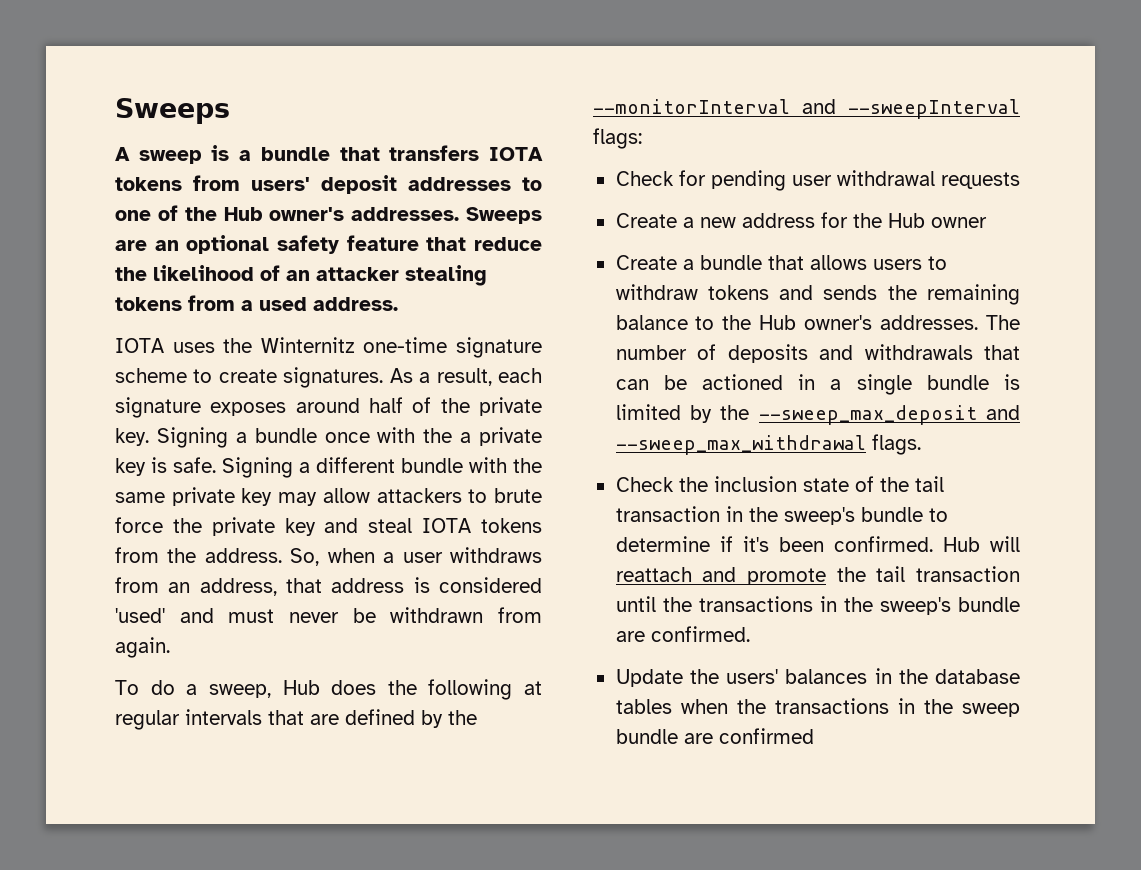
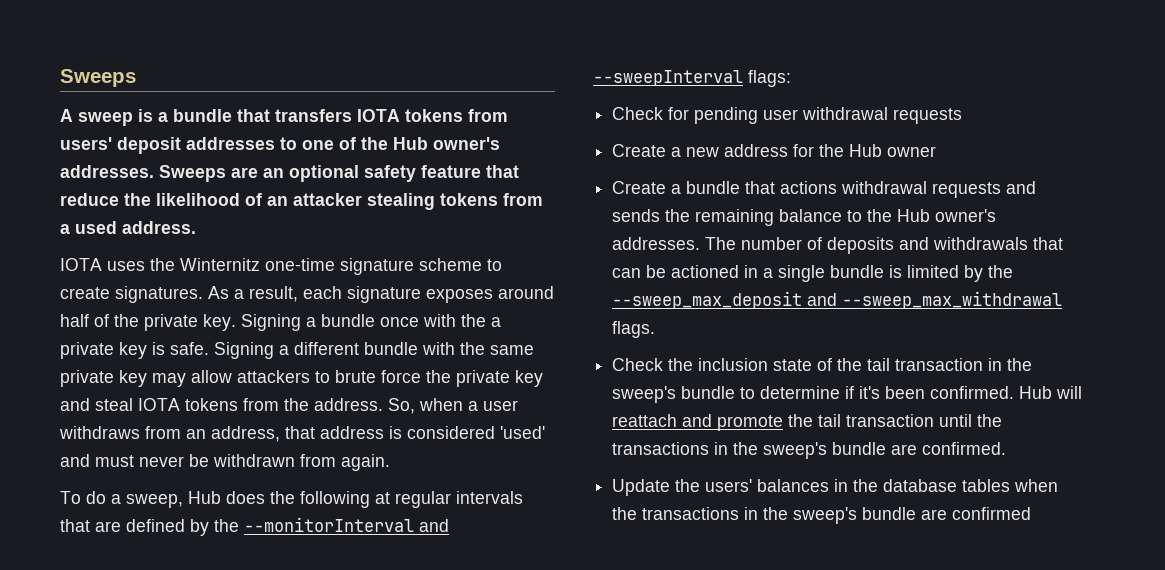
[809,255,947,270] [615,284,769,300] allows users to withdraw tokens -> [780,181,1002,198] actions withdrawal requests
[962,703,1020,717] sweep -> [793,507,858,524] sweep's

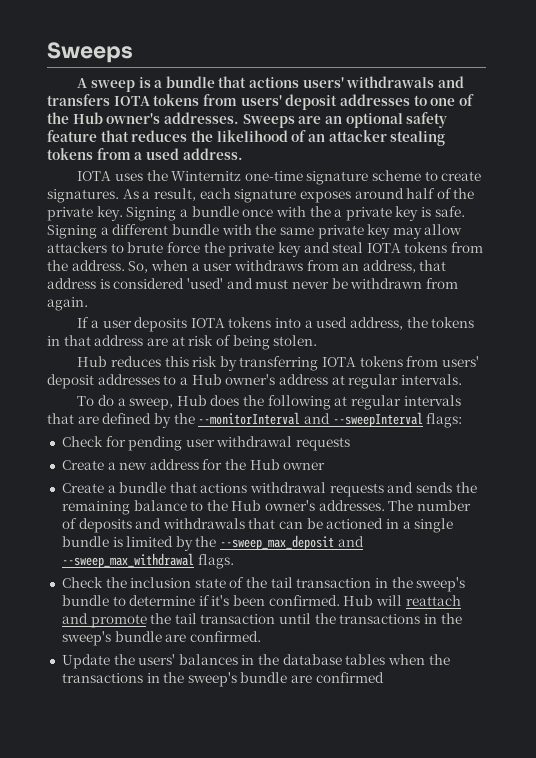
(270, 115) none -> [249,76,465,88] actions users' withdrawals and
[60,193,119,206] reduce -> [131,130,188,142] reduces
(390, 462) none -> [77,317,475,332] [47,335,318,350] [77,356,480,371] [47,374,462,389] // If a user deposits IOTA tokens into a used address, the tokens in that address are at risk of being stolen. // Hub reduces this risk by transferring IOTA tokens from users' deposit addresses to a Hub owner's address at regular intervals.

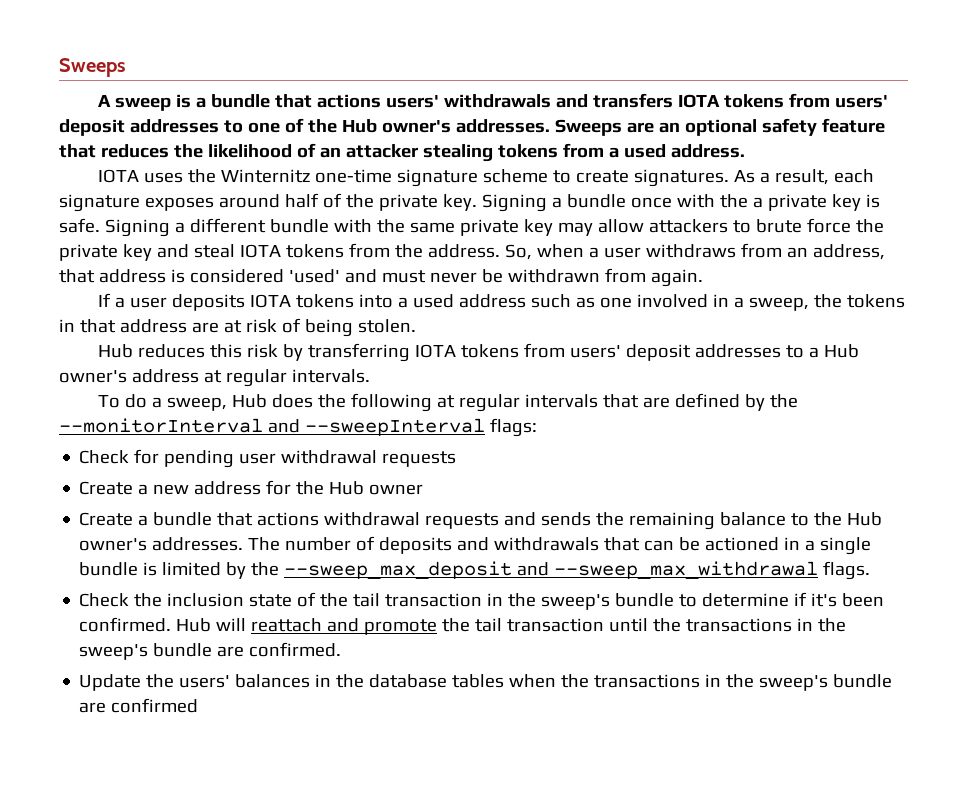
[350,317,404,330] address, -> [458,294,809,311] address such as one involved in a sweep,

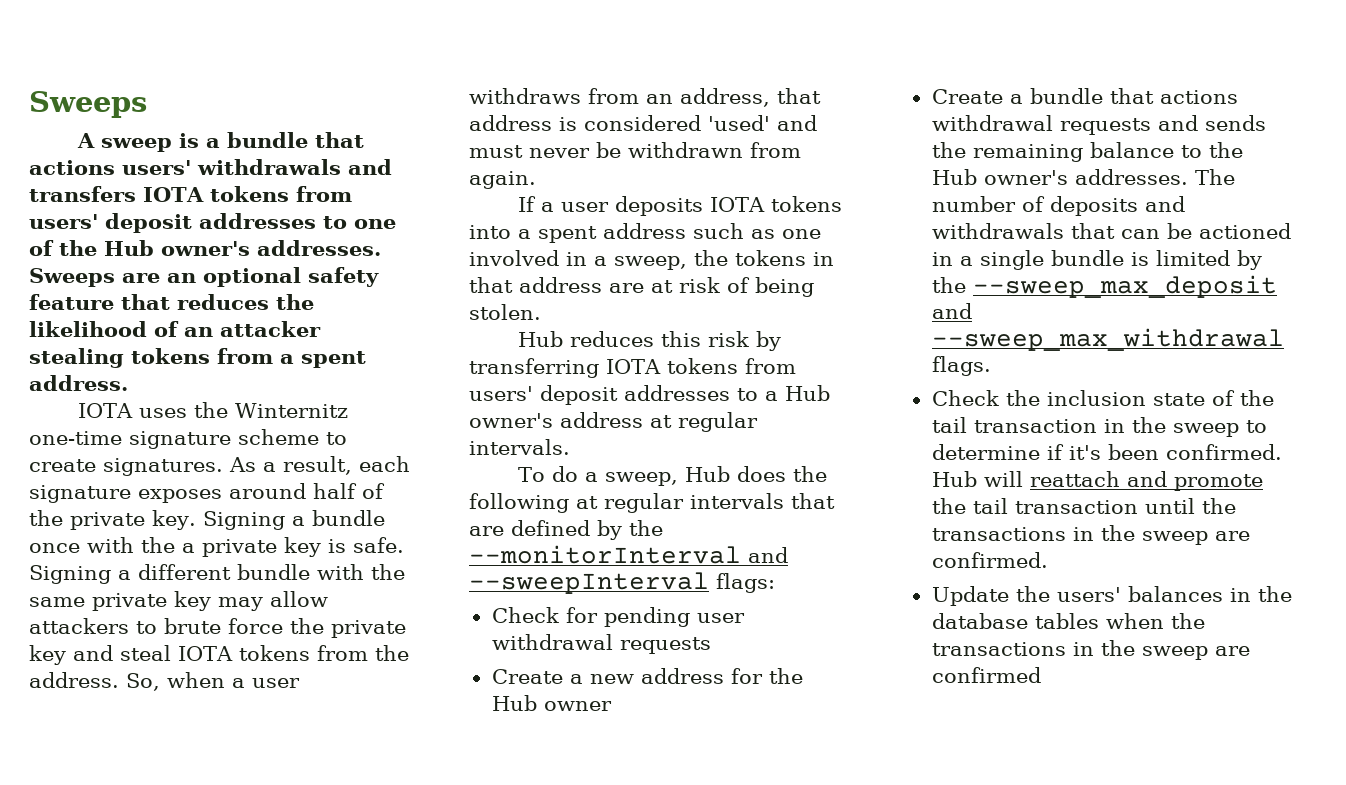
[623,144,666,158] used -> [301,351,366,368] spent
[412,294,454,308] used -> [538,226,597,243] spent
[541,593,675,610] sweep's bundle -> [1172,423,1239,437] sweep
[79,643,213,660] sweep's bundle -> [1141,531,1208,545] sweep
[759,674,893,691] sweep's bundle -> [1141,646,1208,660] sweep

